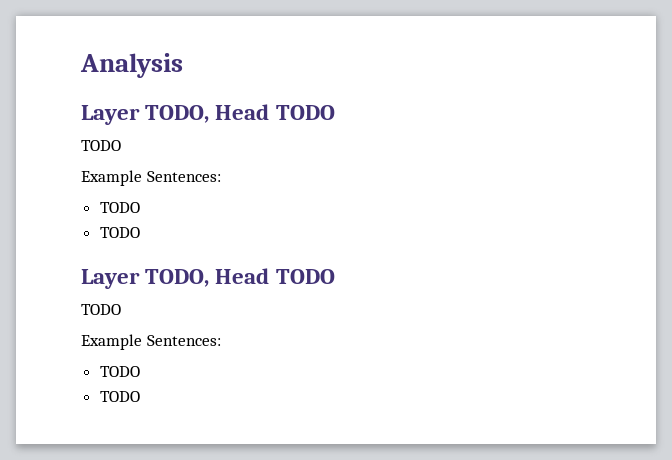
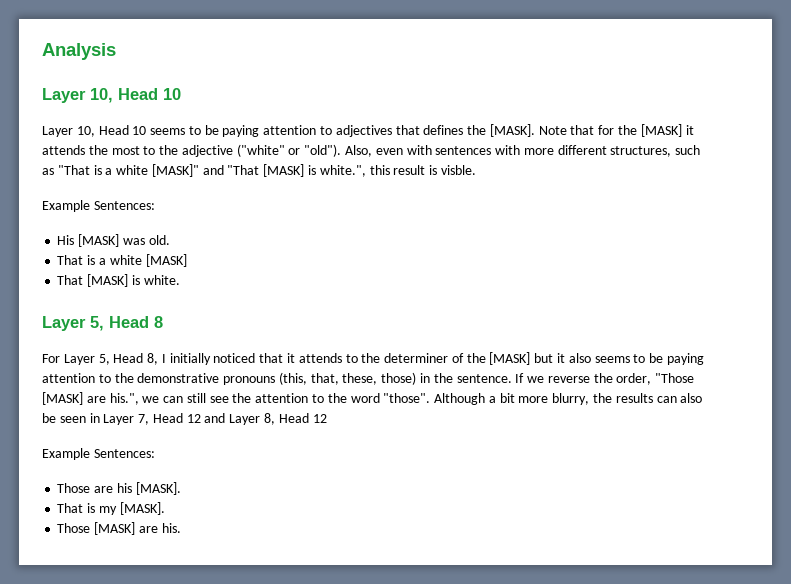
[145,104,335,123] [81,140,121,151] [81,170,221,186] [99,202,140,213] [99,227,140,238] [81,268,335,289] [81,304,121,315] [81,334,221,350] [99,366,140,377] [99,391,140,402] TODO, Head TODO // TODO // Example Sentences: // TODO // TODO // Layer TODO, Head TODO // TODO // Example Sentences: // TODO // TODO -> [90,88,181,103] [42,124,694,137] [42,144,701,157] [42,164,476,177] [42,200,155,212] [57,234,170,247] [57,254,187,267] [57,274,180,287] [42,316,163,331] [42,352,704,365] [42,372,695,385] [42,392,703,405] [42,413,327,425] [42,448,155,460] [57,482,181,495] [57,502,165,515] [57,522,181,535] 10, Head 10 // Layer 10, Head 10 seems to be paying attention to adjectives that defines the [MASK]. Note that for the [MASK] it attends the most to the adjective ("white" or "old"). Also, even with sentences with more different structures, such as "That is a white [MASK]" and "That [MASK] is white.", this result is visble. // Example Sentences: // His [MASK] was old. // That is a white [MASK] // That [MASK] is white. // Layer 5, Head 8 // For Layer 5, Head 8, I initially noticed that it attends to the determiner of the [MASK] but it also seems to be paying attention to the demonstrative pronouns (this, that, these, those) in the sentence. If we reverse the order, "Those [MASK] are his.", we can still see the attention to the word "those". Although a bit more blurry, the results can also be seen in Layer 7, Head 12 and Layer 8, Head 12 // Example Sentences: // Those are his [MASK]. // That is my [MASK]. // Those [MASK] are his.

